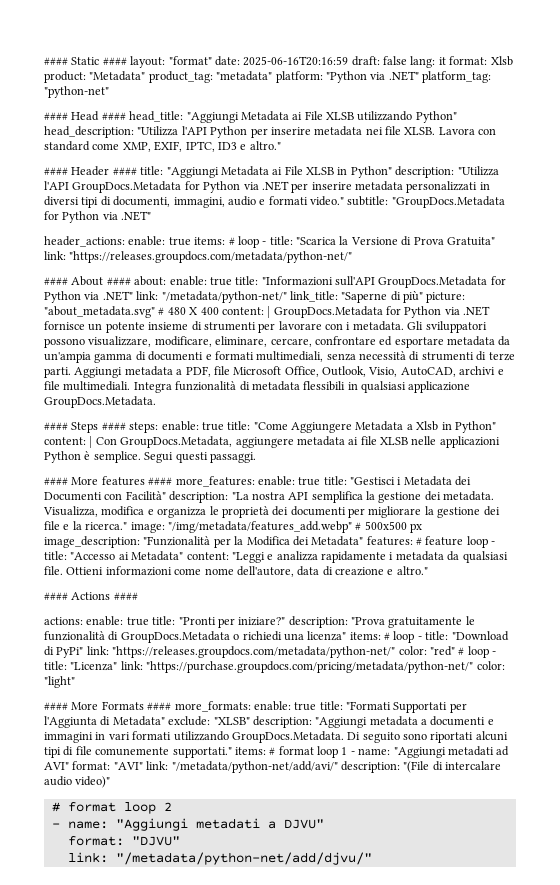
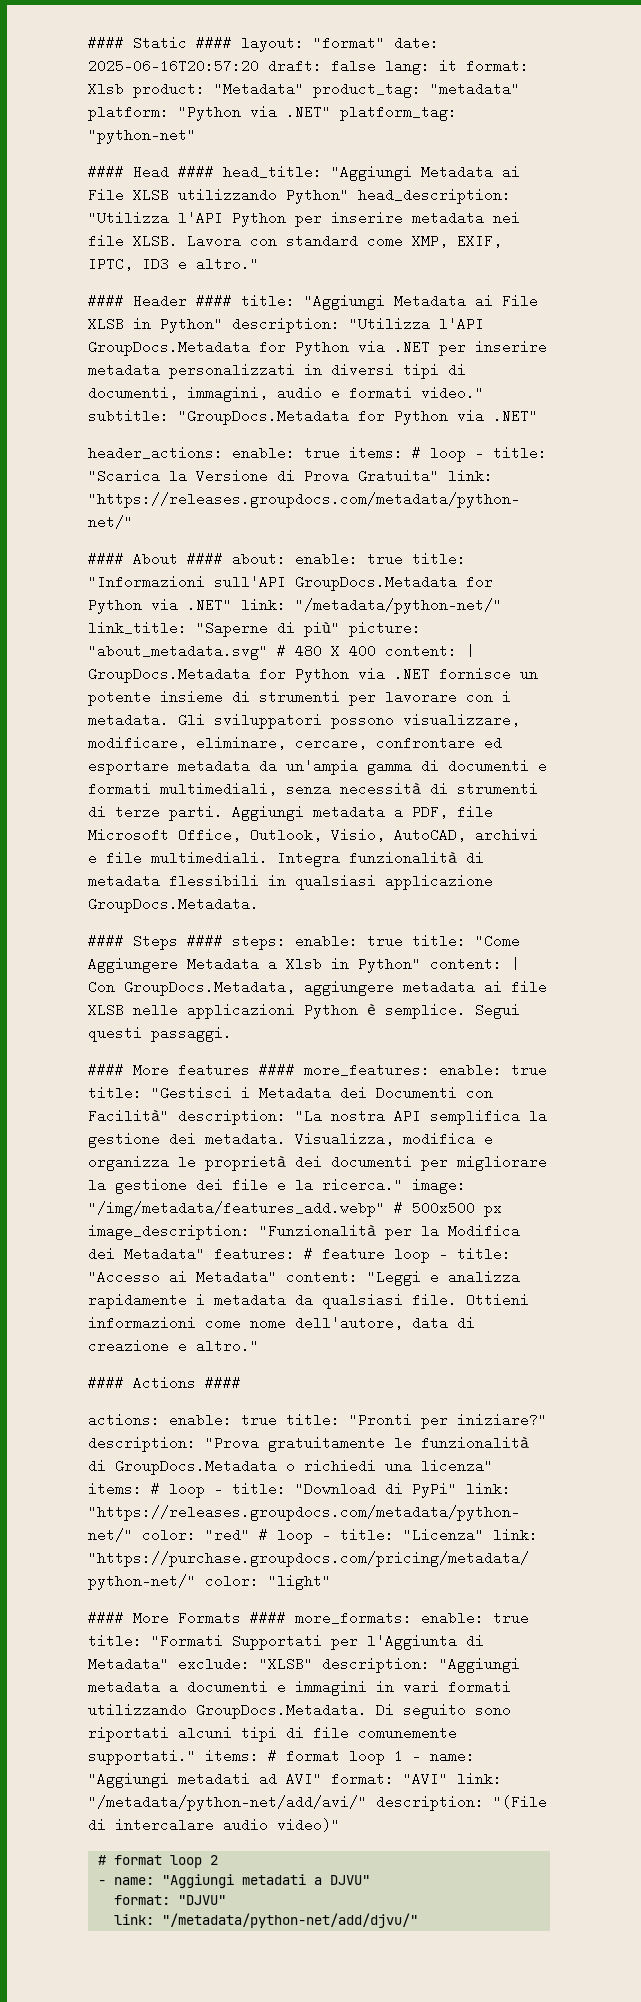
[243,56,349,66] 2025-06-16T20:16:59 -> [88,59,259,73] 2025-06-16T20:57:20

